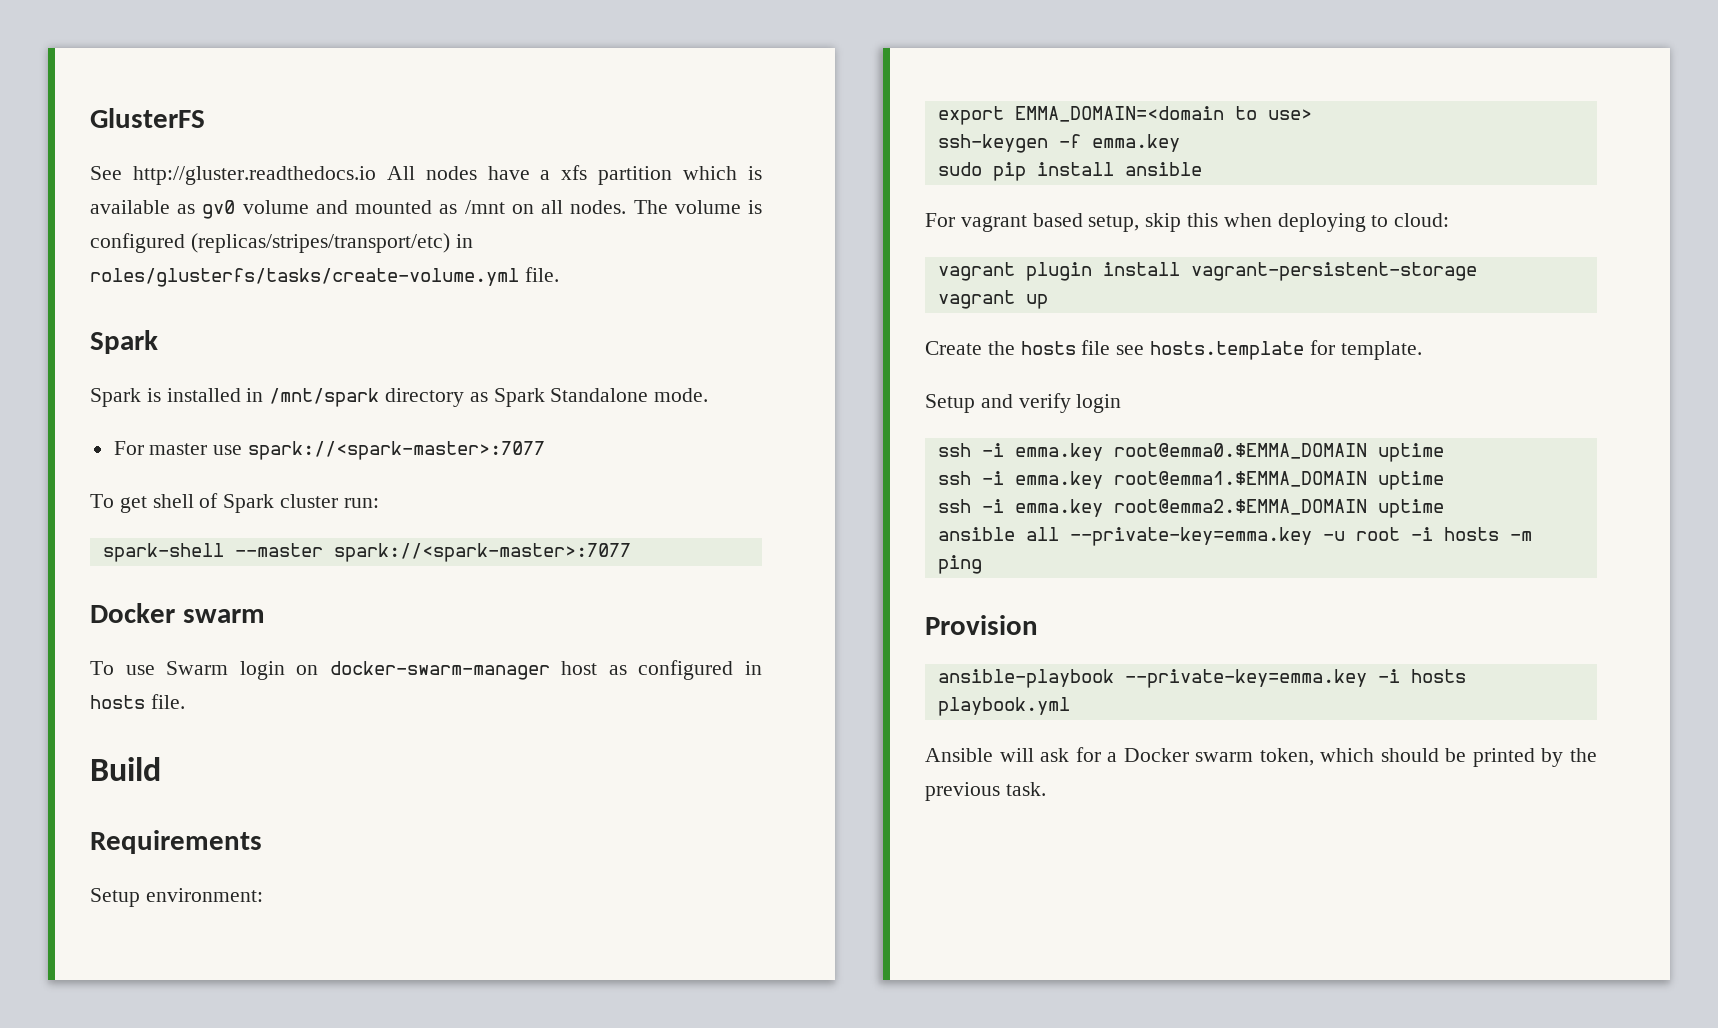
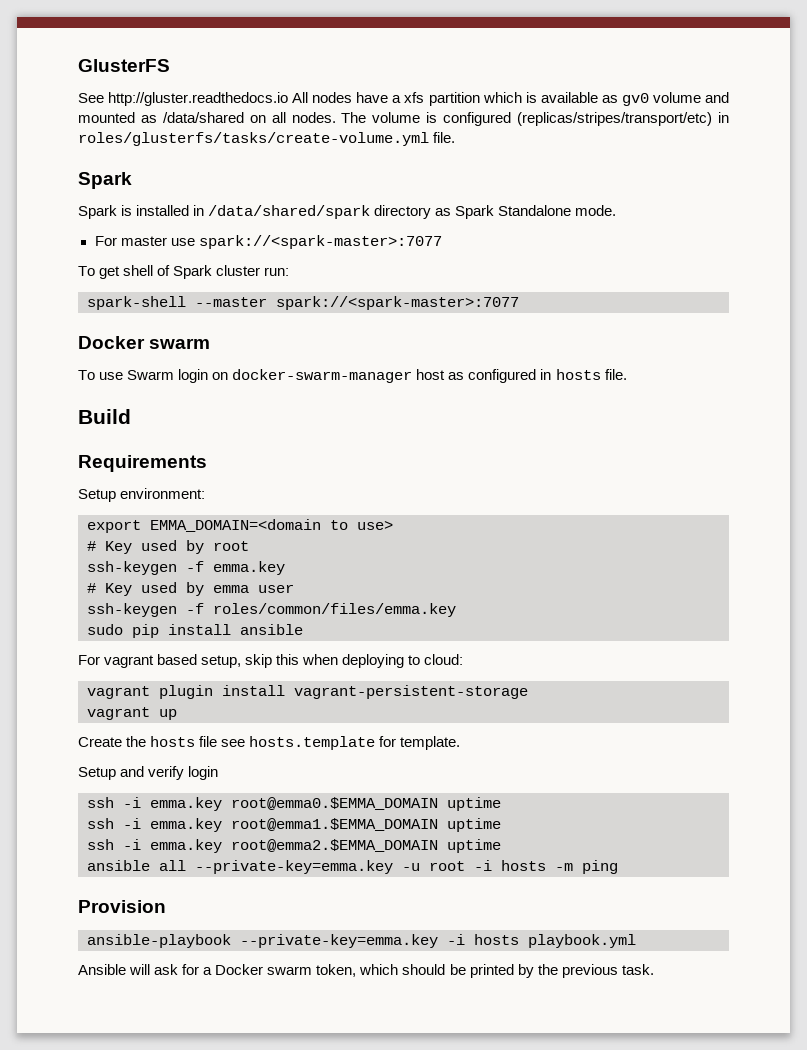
[464,200,505,214] /mnt -> [162,112,244,123] /data/shared
[269,388,380,407] /mnt/spark -> [208,205,371,219] /data/shared/spark
[937,134,1180,153] ssh-keygen -f emma.key -> [87,540,249,554] [87,561,285,575] [87,582,294,596] [87,603,456,617] # Key used by root // ssh-keygen -f emma.key // # Key used by emma user // ssh-keygen -f roles/common/files/emma.key

